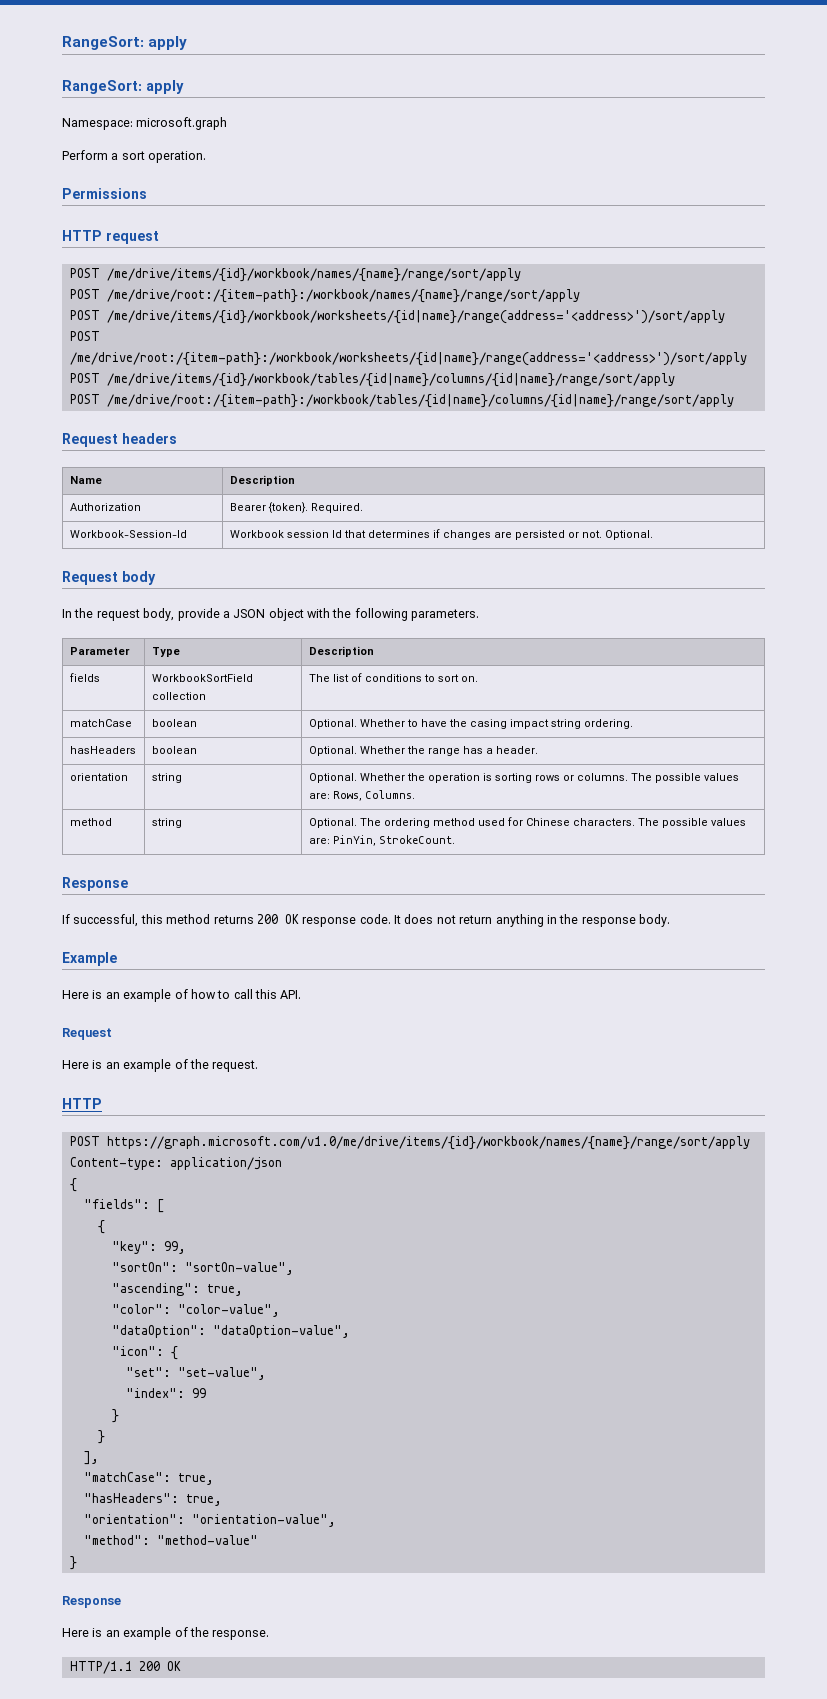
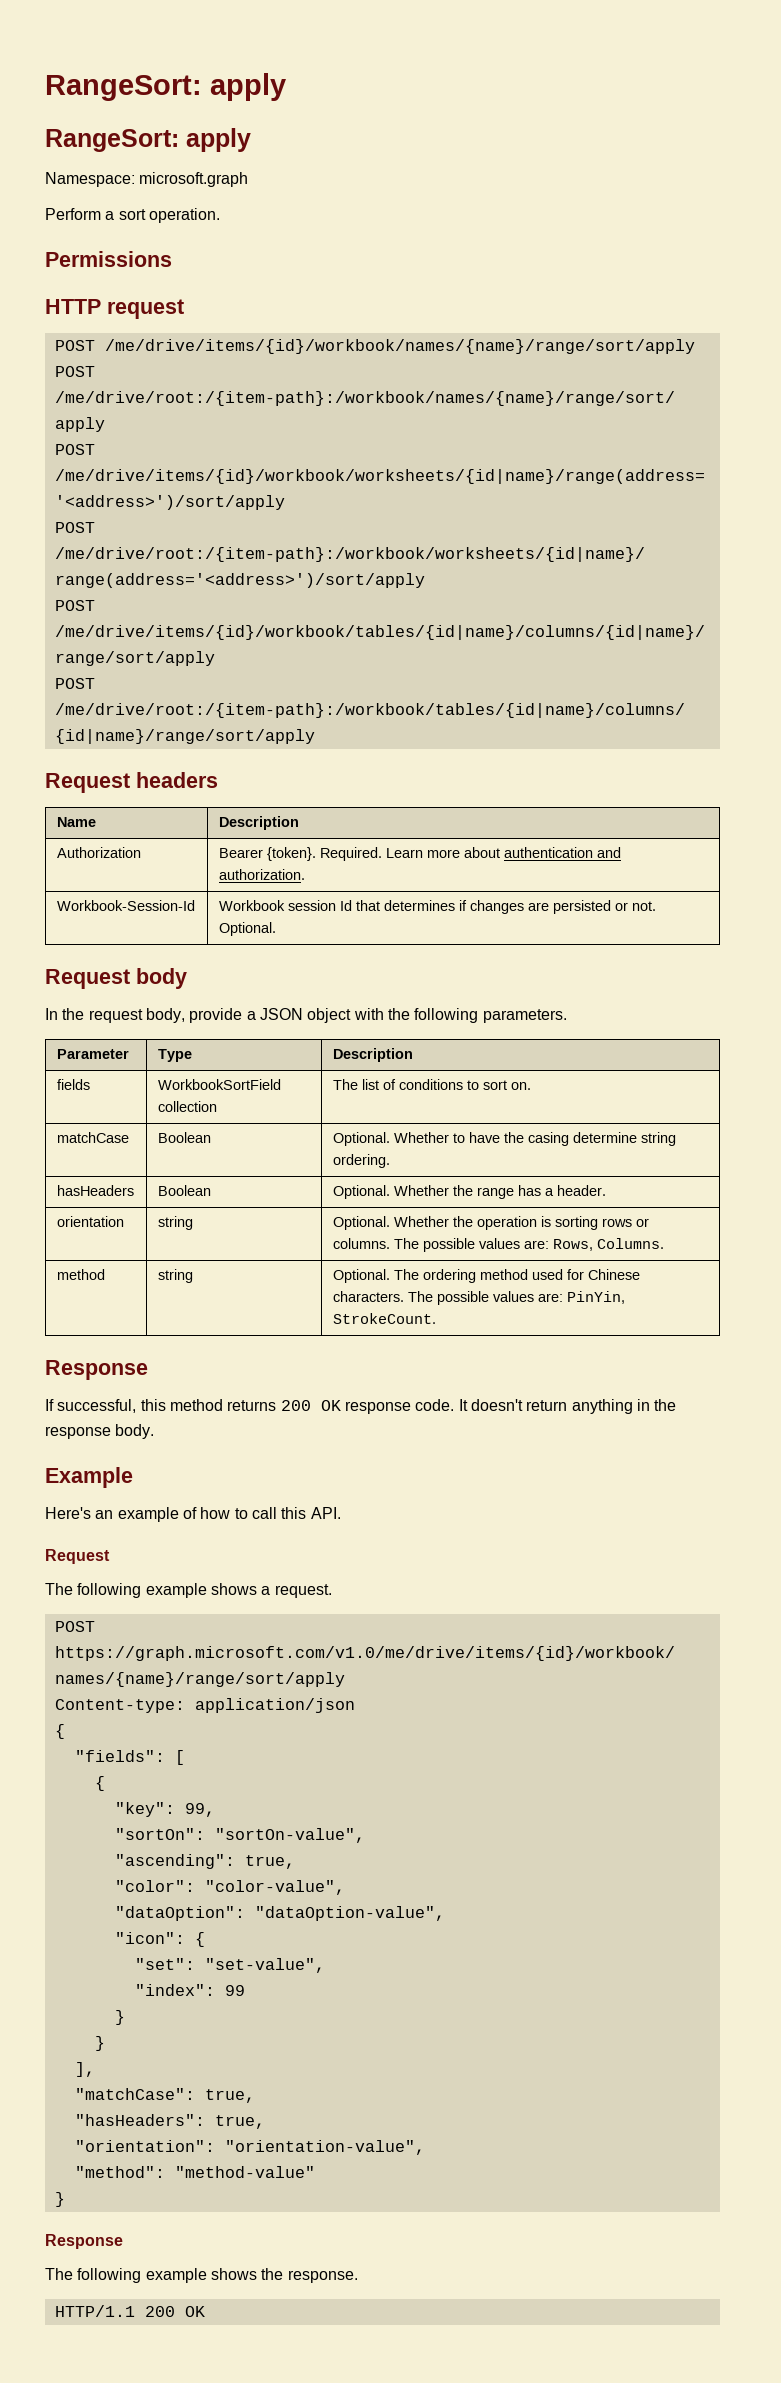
(363, 508) none -> [385,847,621,858] [218,869,305,880] Learn more about authentication and authorization.
[151,719,197,727] boolean -> [157,1132,211,1143] Boolean
[509,719,549,729] impact -> [572,1132,637,1143] determine
[151,746,197,754] boolean -> [157,1185,211,1196] Boolean
[404,914,456,924] does not -> [470,1399,523,1411] doesn't
[62,990,103,999] Here is -> [45,1507,91,1519] Here's
[62,1059,209,1072] Here is an example of the -> [45,1583,271,1598] The following example shows a
[62,1098,102,1109] // HTTP -> (332, 1591) none
[62,1627,188,1640] Here is an example of -> [45,2268,257,2283] The following example shows

